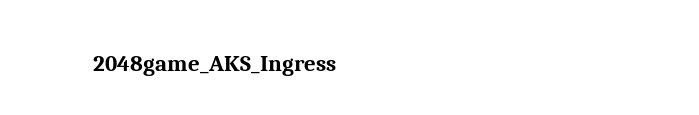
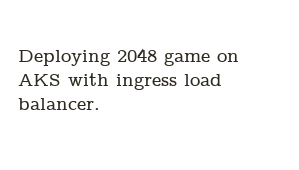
[93,56,336,76] 2048game_AKS_Ingress -> [18,48,239,66] [18,73,222,90] [18,98,100,110] Deploying 2048 game on AKS with ingress load balancer.

